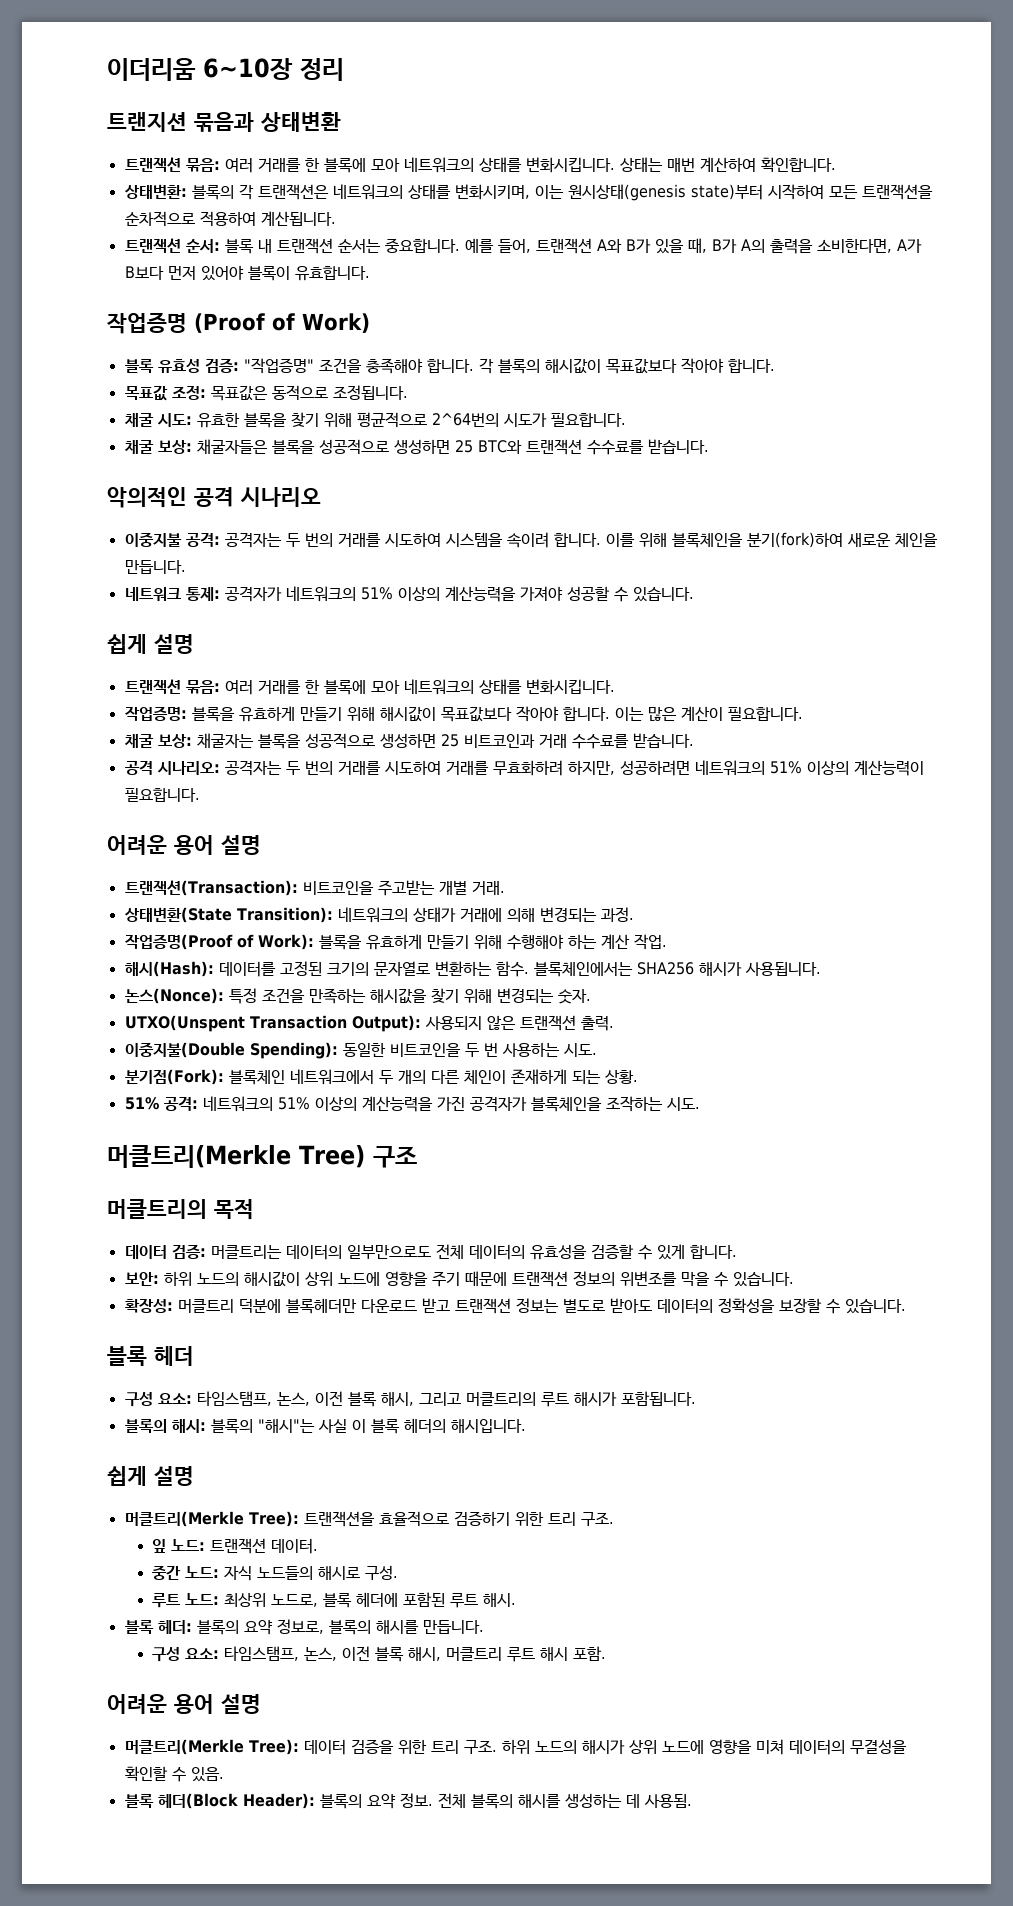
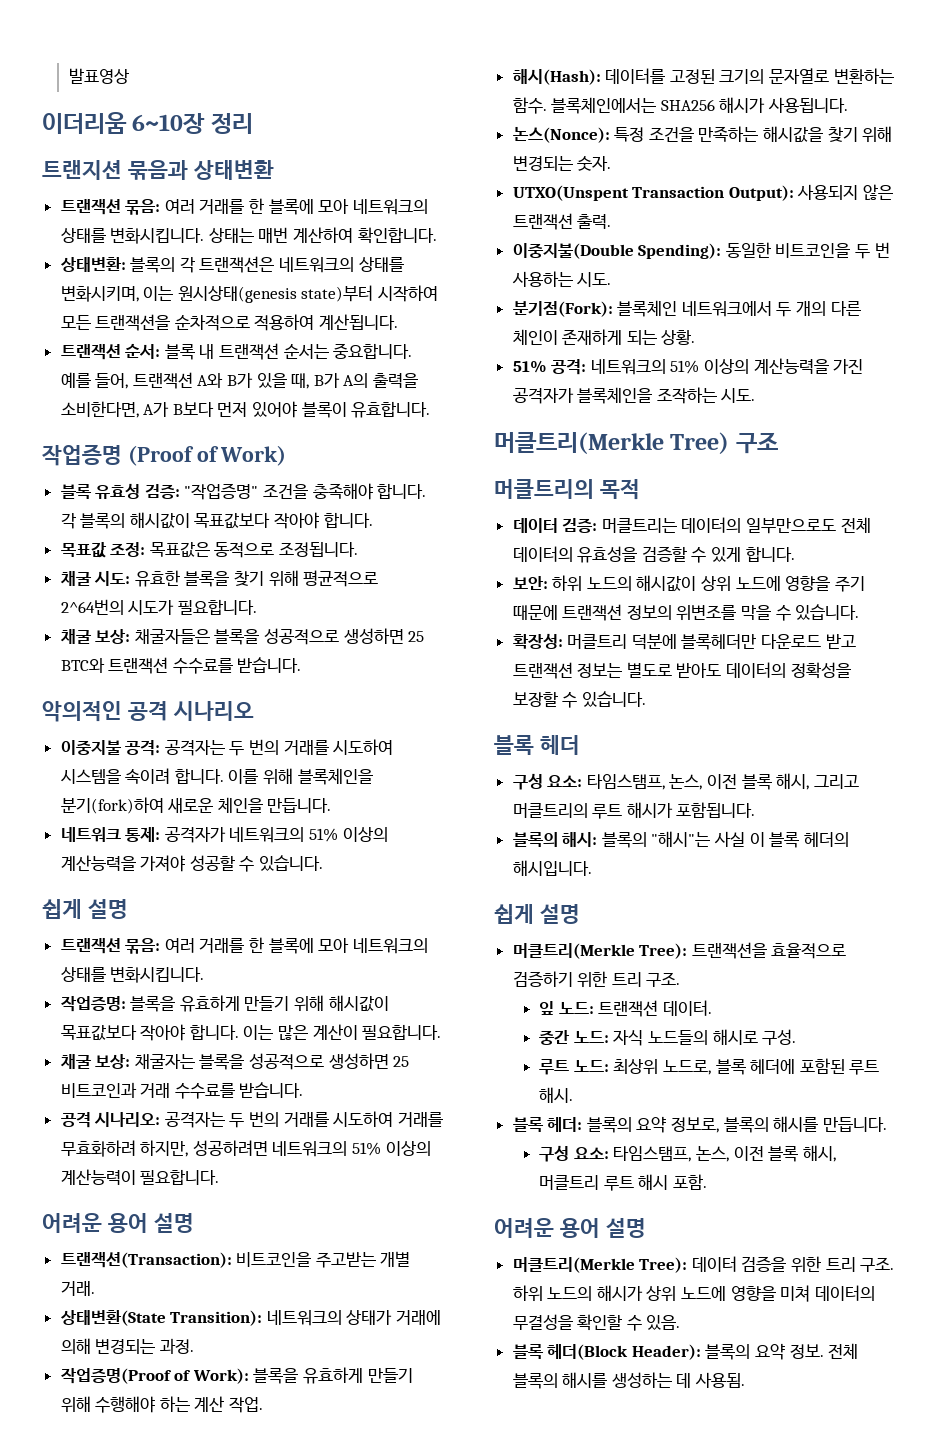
(107, 69) none -> [68,68,129,84] 발표영상 //

